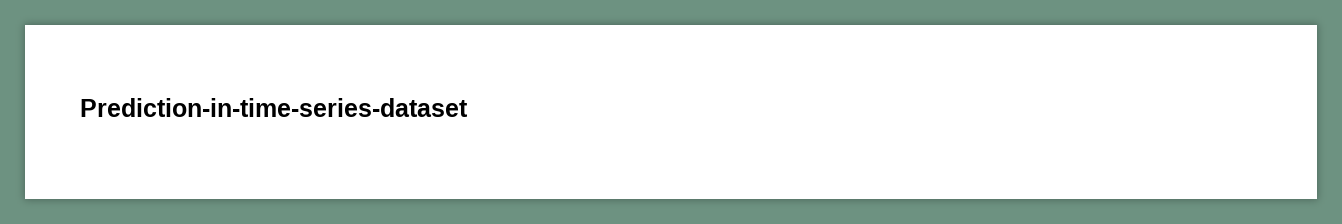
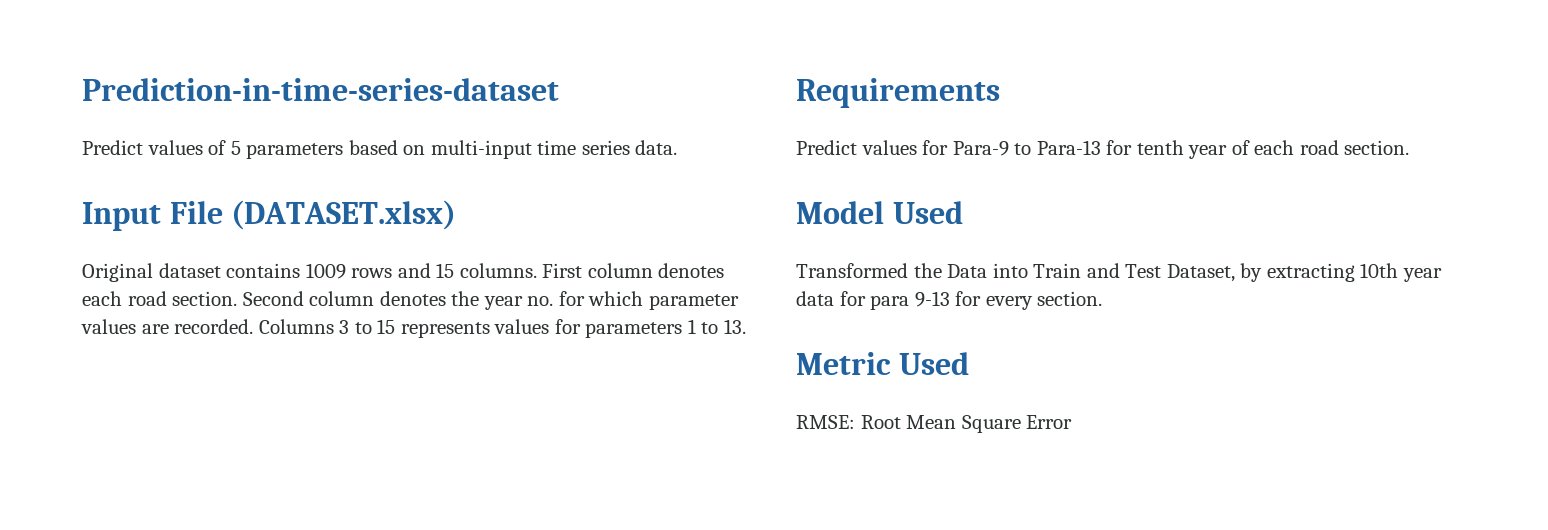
(468, 107) none -> [82,140,678,159] [82,200,457,231] [82,263,725,282] [82,291,739,310] [81,319,746,338] [796,78,1000,108] [796,140,1410,159] [796,201,963,224] [796,263,1442,282] [796,291,1103,310] [796,352,969,375] [796,415,1073,433] // Predict values of 5 parameters based on multi-input time series data. // Input File (DATASET.xlsx) // Original dataset contains 1009 rows and 15 columns. First column denotes each road section. Second column denotes the year no. for which parameter values are recorded. Columns 3 to 15 represents values for parameters 1 to 13. // Requirements // Predict values for Para-9 to Para-13 for tenth year of each road section. // Model Used // Transformed the Data into Train and Test Dataset, by extracting 10th year data for para 9-13 for every section. // Metric Used // RMSE: Root Mean Square Error

